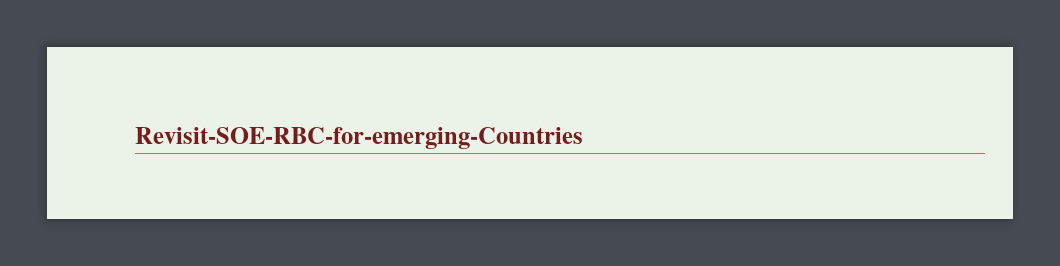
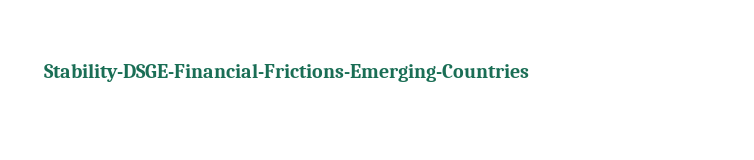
[135,127,583,149] Revisit-SOE-RBC-for-emerging-Countries -> [44,63,529,82] Stability-DSGE-Financial-Frictions-Emerging-Countries

